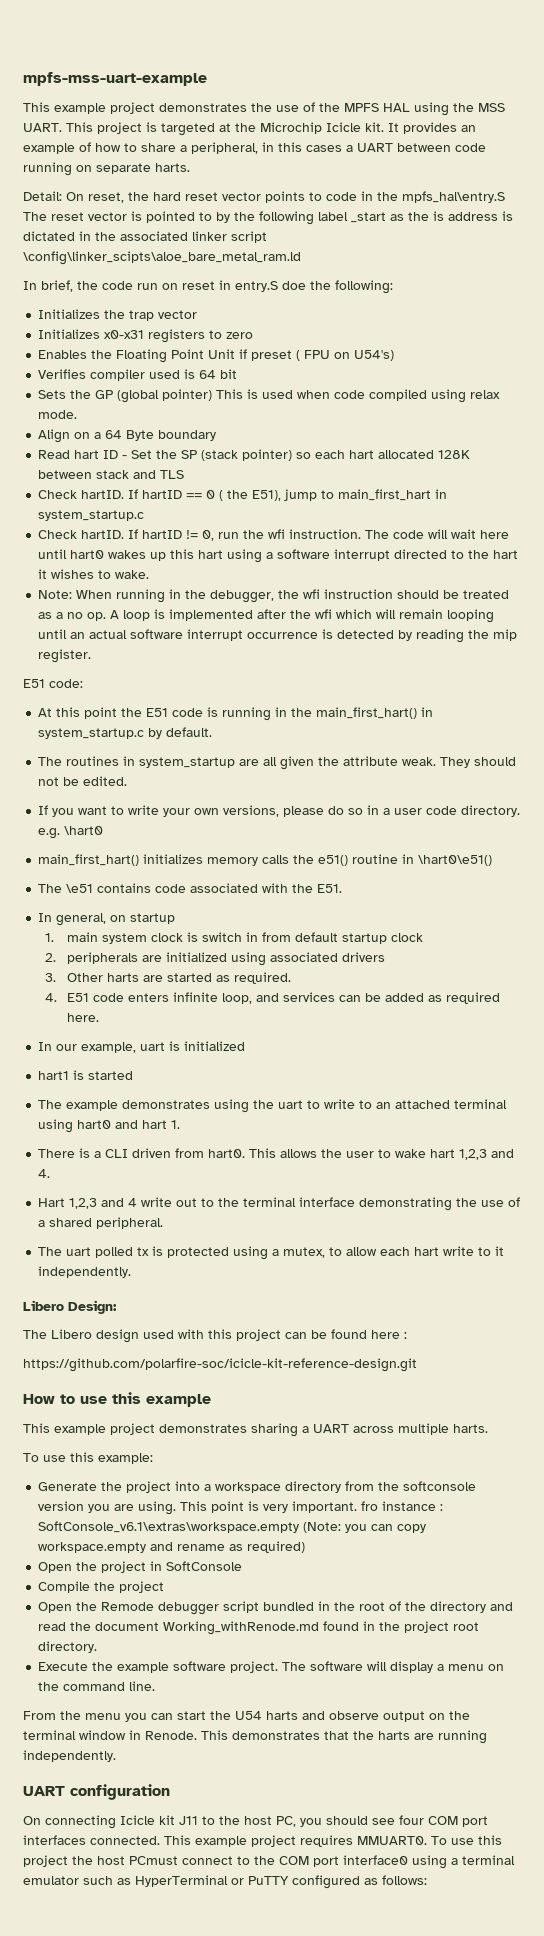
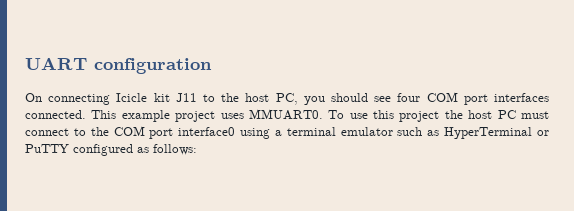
[23,72,207,86] [23,102,505,116] [23,122,476,136] [23,142,486,154] [23,162,190,176] [23,191,505,203] [23,211,513,225] [23,231,267,243] [23,251,301,265] [23,280,393,294] [38,309,198,321] [38,329,254,343] [38,349,395,363] [38,369,238,381] [38,389,501,403] [38,410,78,419] [38,429,217,443] [38,449,471,461] [38,470,185,479] [38,489,448,501] [38,510,145,521] [38,529,510,541] [38,549,519,563] [38,569,150,579] [38,589,510,603] [38,609,495,623] [38,629,518,643] [38,649,92,663] [23,679,83,688] [38,707,434,721] [38,727,213,739] [38,756,517,770] [38,776,128,786] [38,805,521,817] [38,826,104,839] [38,854,493,866] [38,883,343,893] [38,913,176,926] [45,932,424,944] [45,952,386,966] [45,972,292,984] [45,992,501,1004] [67,1013,100,1022] [38,1041,246,1053] [38,1070,134,1080] [38,1099,508,1113] [38,1119,181,1133] [38,1148,515,1160] [38,1169,51,1178] [38,1197,521,1211] [38,1217,164,1229] [38,1246,505,1260] [38,1266,132,1278] [23,1300,117,1314] [23,1329,407,1343] [23,1358,417,1372] [23,1392,211,1407] [23,1423,488,1437] [23,1452,153,1464] [38,1481,477,1493] [38,1501,444,1515] [38,1521,427,1533] [38,1541,306,1553] [38,1561,243,1573] [38,1581,165,1593] [38,1601,514,1615] [38,1621,480,1635] [38,1641,98,1653] [38,1661,505,1673] [38,1681,156,1691] [23,1711,470,1722] [23,1730,487,1744] [23,1750,116,1762] mpfs-mss-uart-example // This example project demonstrates the use of the MPFS HAL using the MSS UART. This project is targeted at the Microchip Icicle kit. It provides an example of how to share a peripheral, in this cases a UART between code running on separate harts. // Detail: On reset, the hard reset vector points to code in the mpfs_hal\entry.S The reset vector is pointed to by the following label _start as the is address is dictated in the associated linker script \config\linker_scipts\aloe_bare_metal_ram.ld // In brief, the code run on reset in entry.S doe the following: // Initializes the trap vector // Initializes x0-x31 registers to zero // Enables the Floating Point Unit if preset ( FPU on U54's) // Verifies compiler used is 64 bit // Sets the GP (global pointer) This is used when code compiled using relax mode. // Align on a 64 Byte boundary // Read hart ID - Set the SP (stack pointer) so each hart allocated 128K between stack and TLS // Check hartID. If hartID == 0 ( the E51), jump to main_first_hart in system_startup.c // Check hartID. If hartID != 0, run the wfi instruction. The code will wait here until hart0 wakes up this hart using a software interrupt directed to the hart it wishes to wake. // Note: When running in the debugger, the wfi instruction should be treated as a no op. A loop is implemented after the wfi which will remain looping until an actual software interrupt occurrence is detected by reading the mip register. // E51 code: // At this point the E51 code is running in the main_first_hart() in system_startup.c by default. // The routines in system_startup are all given the attribute weak. They should not be edited. // If you want to write your own versions, please do so in a user code directory. e.g. \hart0 // main_first_hart() initializes memory calls the e51() routine in \hart0\e51() // The \e51 contains code associated with the E51. // In general, on startup // 1. main system clock is switch in from default startup clock // 2. peripherals are initialized using associated drivers // 3. Other harts are started as required. // 4. E51 code enters infinite loop, and services can be added as required here. // In our example, uart is initialized // hart1 is started // The example demonstrates using the uart to write to an attached terminal using hart0 and hart 1. // There is a CLI driven from hart0. This allows the user to wake hart 1,2,3 and 4. // Hart 1,2,3 and 4 write out to the terminal interface demonstrating the use of a shared peripheral. // The uart polled tx is protected using a mutex, to allow each hart write to it independently. // Libero Design: // The Libero design used with this project can be found here : // https://github.com/polarfire-soc/icicle-kit-reference-design.git // How to use this example // This example project demonstrates sharing a UART across multiple harts. // To use this example: // Generate the project into a workspace directory from the softconsole version you are using. This point is very important. fro instance : SoftConsole_v6.1\extras\workspace.empty (Note: you can copy workspace.empty and rename as required) // Open the project in SoftConsole // Compile the project // Open the Remode debugger script bundled in the root of the directory and read the document Working_withRenode.md found in the project root directory. // Execute the example software project. The software will display a menu on the command line. // From the menu you can start the U54 harts and observe output on the terminal window in Renode. This demonstrates that the harts are running independently. // -> (25, 63) none
[300,1835,353,1847] requires -> [220,113,244,119] uses
[129,1856,178,1865] PCmust -> [497,110,549,119] PC must

